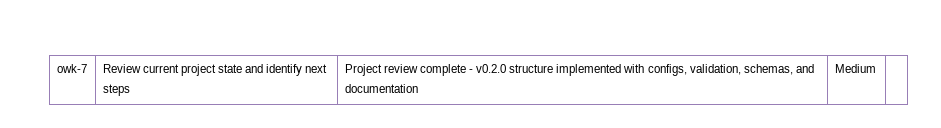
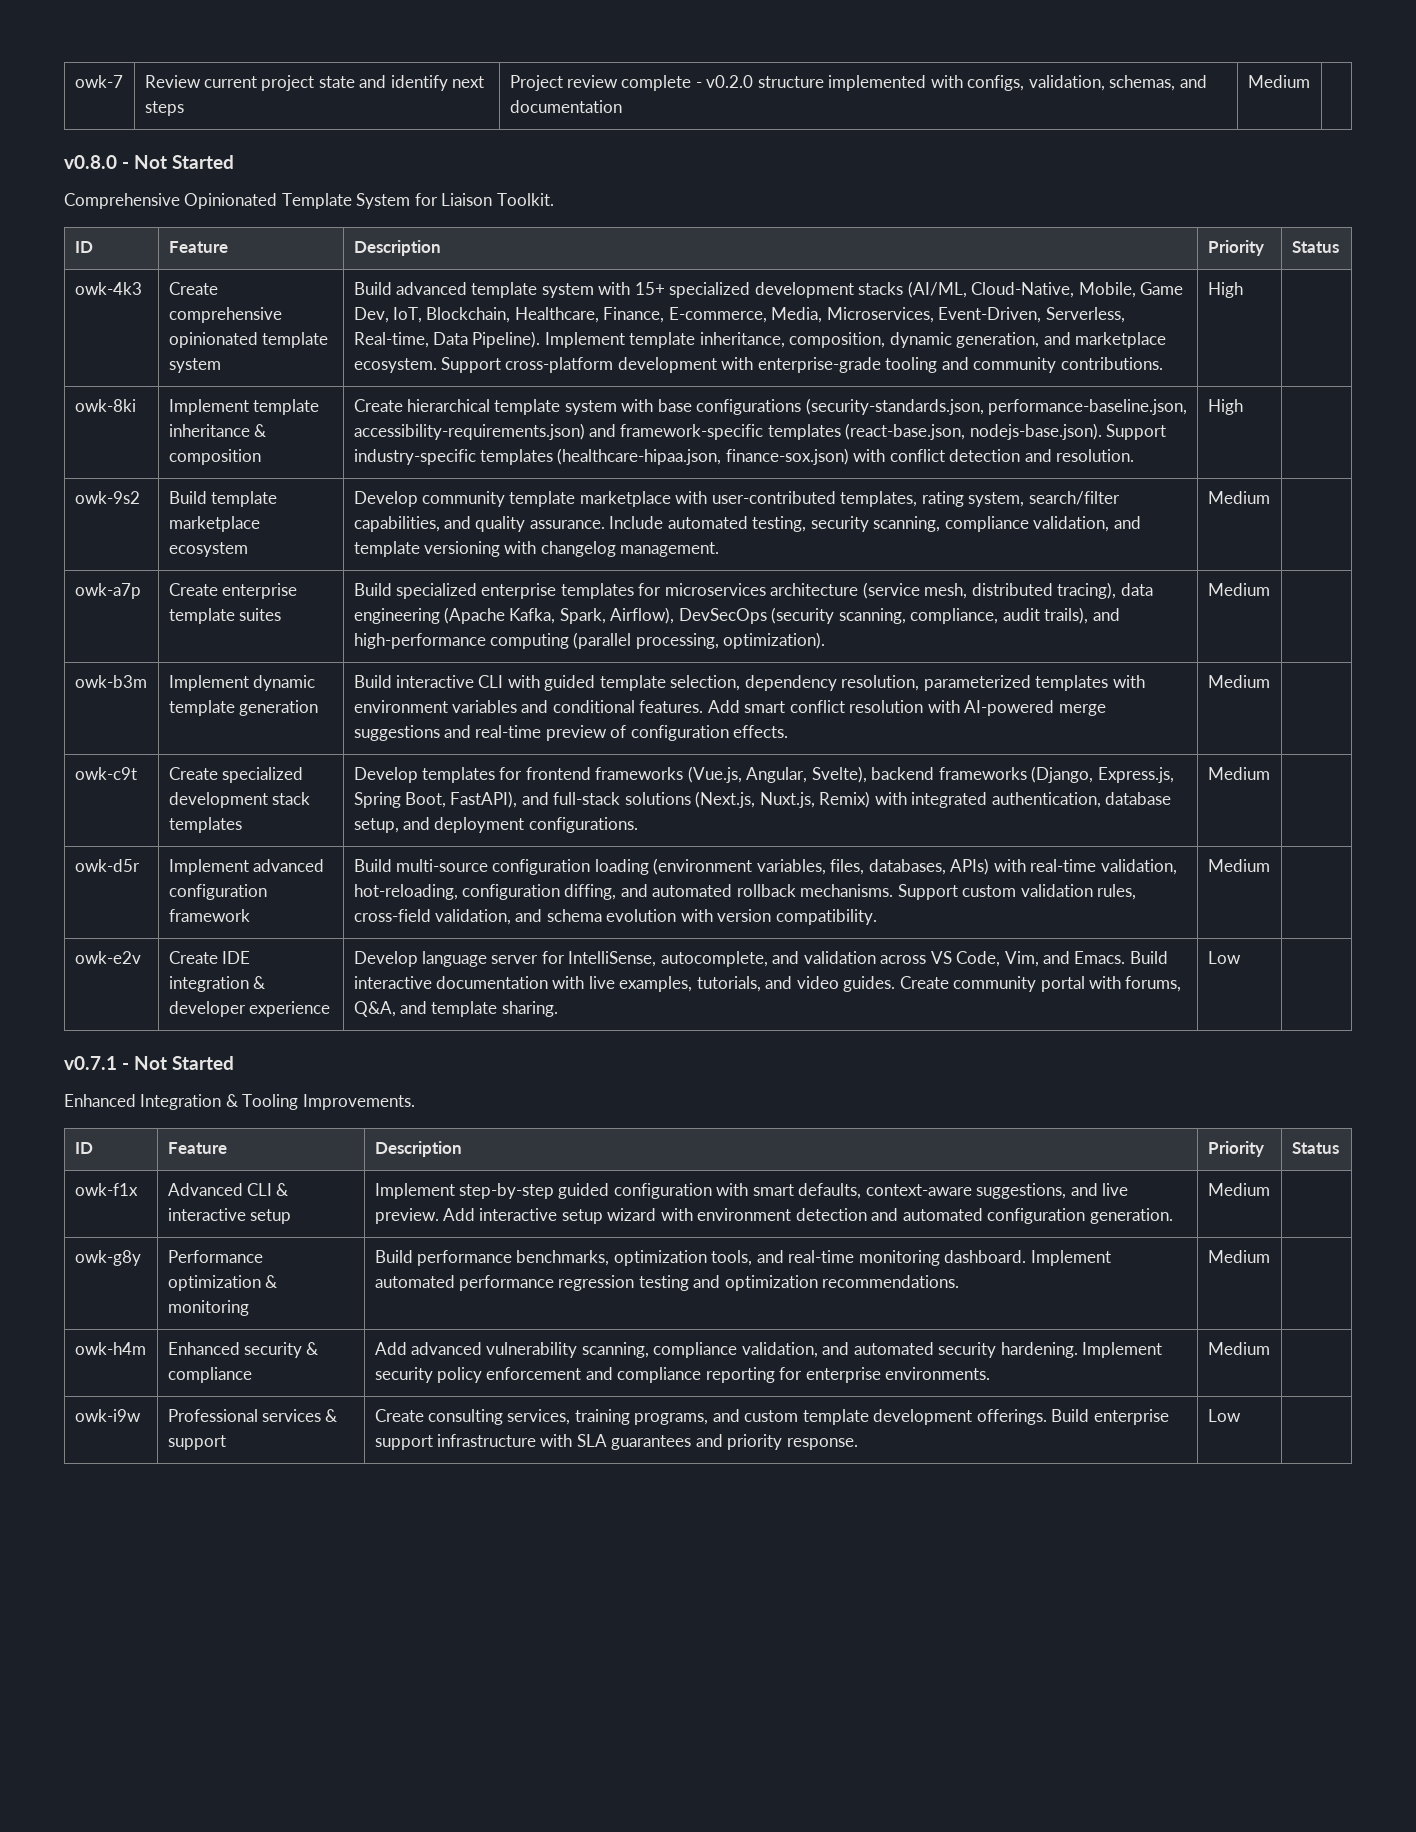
(876, 68) none -> [64,155,235,169] [64,193,554,209] [74,241,93,253] [168,241,228,253] [353,240,441,256] [1207,240,1264,256] [1291,241,1339,253] [74,282,142,295] [168,282,218,295] [168,307,282,323] [168,332,328,348] [168,358,221,373] [353,281,1184,298] [353,307,1125,323] [353,331,1167,348] [353,357,1163,373] [1207,282,1243,298] [74,399,136,412] [168,399,319,415] [168,424,266,437] [168,449,261,465] [353,398,1188,415] [353,423,1167,440] [353,448,1135,465] [1207,399,1243,415] [74,491,140,504] [168,491,277,507] [168,516,260,532] [168,542,248,557] [353,491,1120,507] [353,516,1141,532] [353,541,720,557] [1207,491,1270,504] [74,583,141,599] [168,583,297,599] [168,608,281,624] [353,582,1153,599] [353,607,1120,624] [353,632,826,649] [1207,583,1270,596] [74,675,147,688] [168,675,315,691] [168,700,318,716] [353,675,1145,691] [353,700,1106,716] [353,725,789,741] [1207,675,1270,688] [74,767,137,780] [168,767,303,783] [168,792,310,808] [168,817,242,833] [353,766,1174,783] [353,791,1172,808] [353,817,638,833] [1207,767,1270,780] [74,859,140,872] [168,859,324,875] [168,884,267,900] [168,909,250,922] [353,858,1177,875] [353,884,1137,900] [353,909,877,925] [1207,859,1270,872] [74,951,141,964] [168,951,250,964] [168,976,265,992] [168,1001,330,1017] [353,951,1168,967] [353,976,1182,992] [353,1001,558,1017] [1207,951,1241,964] [64,1056,235,1070] [64,1094,415,1110] [74,1142,93,1154] [167,1142,227,1154] [374,1141,462,1157] [1207,1141,1264,1157] [1291,1142,1339,1154] [74,1183,138,1196] [167,1183,289,1196] [167,1208,291,1224] [374,1183,1129,1199] [374,1208,1173,1224] [1207,1183,1270,1196] [74,1250,141,1266] [167,1250,263,1263] [167,1275,277,1291] [167,1300,249,1316] [374,1250,1111,1266] [374,1275,960,1291] [1207,1250,1270,1263] [74,1342,146,1355] [167,1342,319,1358] [167,1367,252,1383] [374,1342,1163,1358] [374,1367,991,1383] [1207,1342,1270,1355] [74,1409,141,1422] [167,1409,338,1422] [167,1435,226,1450] [374,1409,1169,1425] [374,1434,858,1450] [1207,1409,1241,1422] // v0.8.0 - Not Started // Comprehensive Opinionated Template System for Liaison Toolkit. // ID | Feature | Description | Priority | Status // owk-4k3 | Create comprehensive opinionated template system | Build advanced template system with 15+ specialized development stacks (AI/ML, Cloud-Native, Mobile, Game Dev, IoT, Blockchain, Healthcare, Finance, E-commerce, Media, Microservices, Event-Driven, Serverless, Real-time, Data Pipeline). Implement template inheritance, composition, dynamic generation, and marketplace ecosystem. Support cross-platform development with enterprise-grade tooling and community contributions. | High | // owk-8ki | Implement template inheritance & composition | Create hierarchical template system with base configurations (security-standards.json, performance-baseline.json, accessibility-requirements.json) and framework-specific templates (react-base.json, nodejs-base.json). Support industry-specific templates (healthcare-hipaa.json, finance-sox.json) with conflict detection and resolution. | High | // owk-9s2 | Build template marketplace ecosystem | Develop community template marketplace with user-contributed templates, rating system, search/filter capabilities, and quality assurance. Include automated testing, security scanning, compliance validation, and template versioning with changelog management. | Medium | // owk-a7p | Create enterprise template suites | Build specialized enterprise templates for microservices architecture (service mesh, distributed tracing), data engineering (Apache Kafka, Spark, Airflow), DevSecOps (security scanning, compliance, audit trails), and high-performance computing (parallel processing, optimization). | Medium | // owk-b3m | Implement dynamic template generation | Build interactive CLI with guided template selection, dependency resolution, parameterized templates with environment variables and conditional features. Add smart conflict resolution with AI-powered merge suggestions and real-time preview of configuration effects. | Medium | // owk-c9t | Create specialized development stack templates | Develop templates for frontend frameworks (Vue.js, Angular, Svelte), backend frameworks (Django, Express.js, Spring Boot, FastAPI), and full-stack solutions (Next.js, Nuxt.js, Remix) with integrated authentication, database setup, and deployment configurations. | Medium | // owk-d5r | Implement advanced configuration framework | Build multi-source configuration loading (environment variables, files, databases, APIs) with real-time validation, hot-reloading, configuration diffing, and automated rollback mechanisms. Support custom validation rules, cross-field validation, and schema evolution with version compatibility. | Medium | // owk-e2v | Create IDE integration & developer experience | Develop language server for IntelliSense, autocomplete, and validation across VS Code, Vim, and Emacs. Build interactive documentation with live examples, tutorials, and video guides. Create community portal with forums, Q&A, and template sharing. | Low | // v0.7.1 - Not Started // Enhanced Integration & Tooling Improvements. // ID | Feature | Description | Priority | Status // owk-f1x | Advanced CLI & interactive setup | Implement step-by-step guided configuration with smart defaults, context-aware suggestions, and live preview. Add interactive setup wizard with environment detection and automated configuration generation. | Medium | // owk-g8y | Performance optimization & monitoring | Build performance benchmarks, optimization tools, and real-time monitoring dashboard. Implement automated performance regression testing and optimization recommendations. | Medium | // owk-h4m | Enhanced security & compliance | Add advanced vulnerability scanning, compliance validation, and automated security hardening. Implement security policy enforcement and compliance reporting for enterprise environments. | Medium | // owk-i9w | Professional services & support | Create consulting services, training programs, and custom template development offerings. Build enterprise support infrastructure with SLA guarantees and priority response. | Low |

